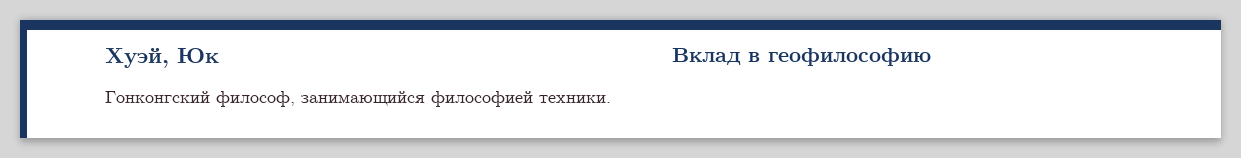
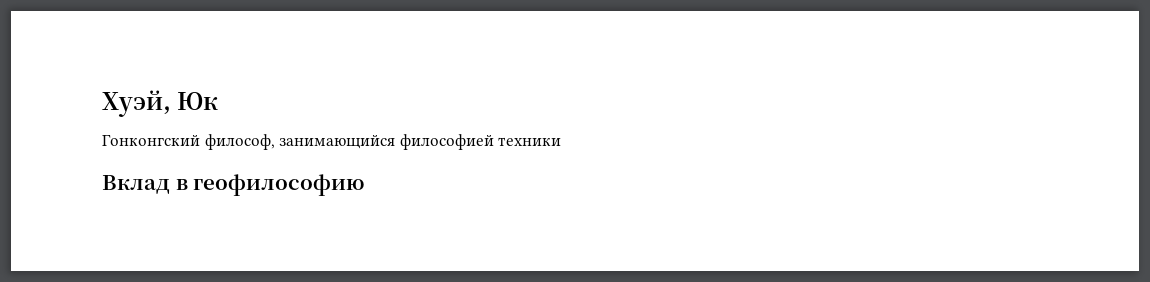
[539,95,611,103] техники. -> [498,137,562,146] техники

